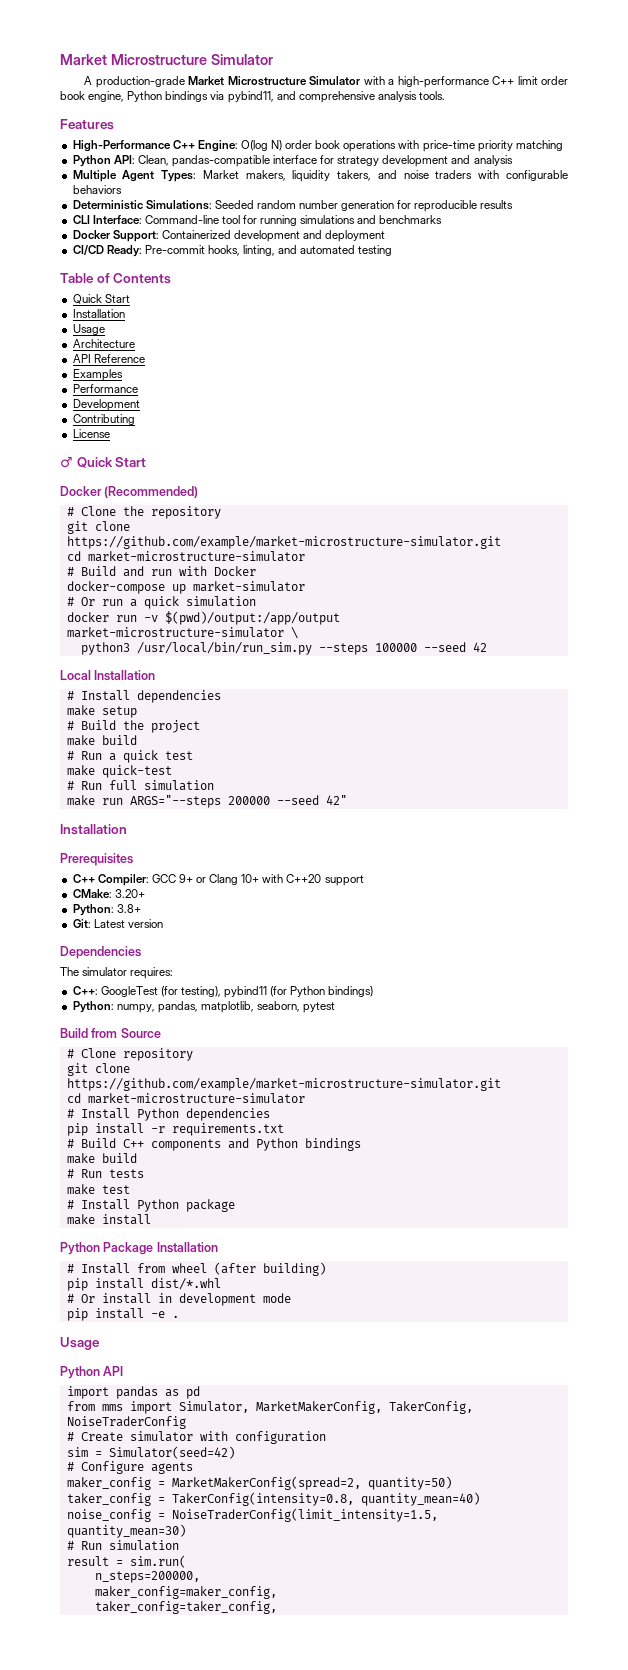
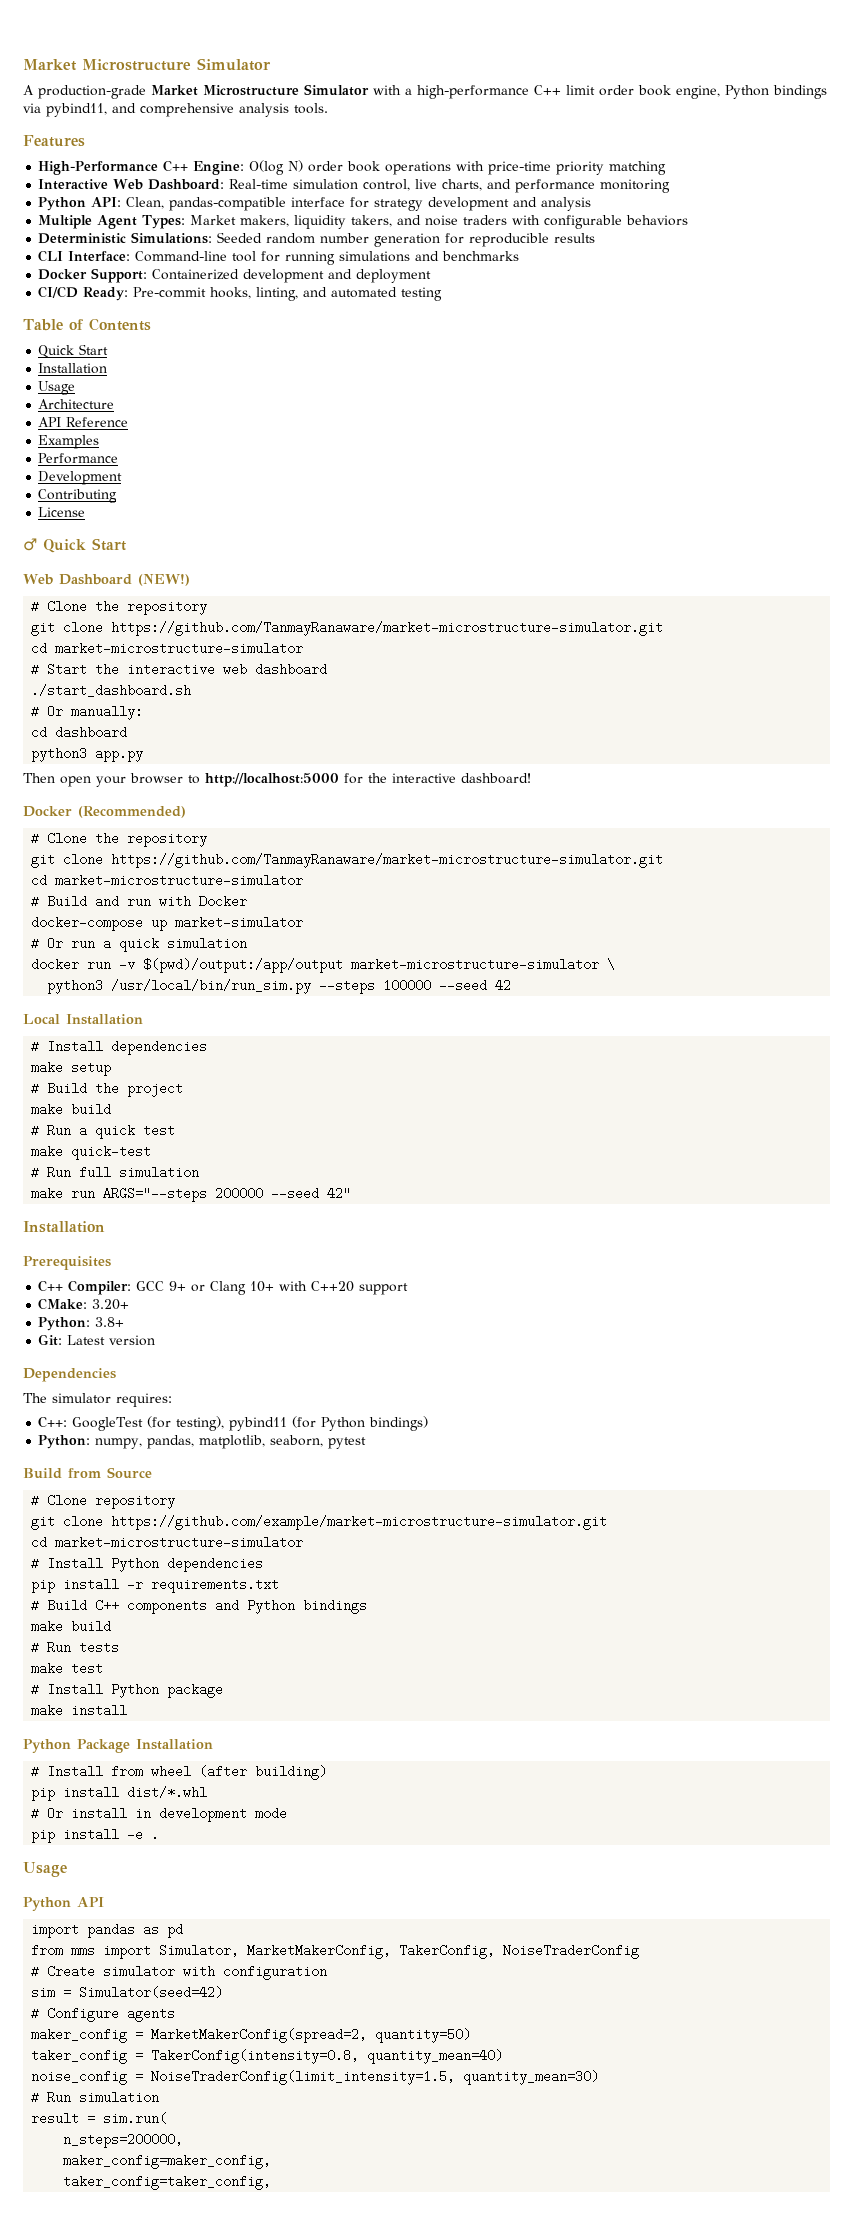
(563, 145) none -> [38,179,671,193] // Interactive Web Dashboard: Real-time simulation control, live charts, and performance monitoring
(147, 462) none -> [23,574,190,586] [31,600,208,615] [31,621,664,636] [31,642,304,655] [31,663,328,676] [31,684,192,697] [31,705,144,720] [31,726,128,739] [31,747,144,762] [23,773,531,787] // Web Dashboard (NEW!) // # Clone the repository // git clone https://github.com/TanmayRanaware/market-microstructure-simulator.git // cd market-microstructure-simulator // # Start the interactive web dashboard // ./start_dashboard.sh // # Or manually: // cd dashboard // python3 app.py // Then open your browser to http://localhost:5000 for the interactive dashboard!
[66,536,501,549] https://github.com/example/market-microstructure-simulator.git -> [111,853,664,868] https://github.com/TanmayRanaware/market-microstructure-simulator.git

